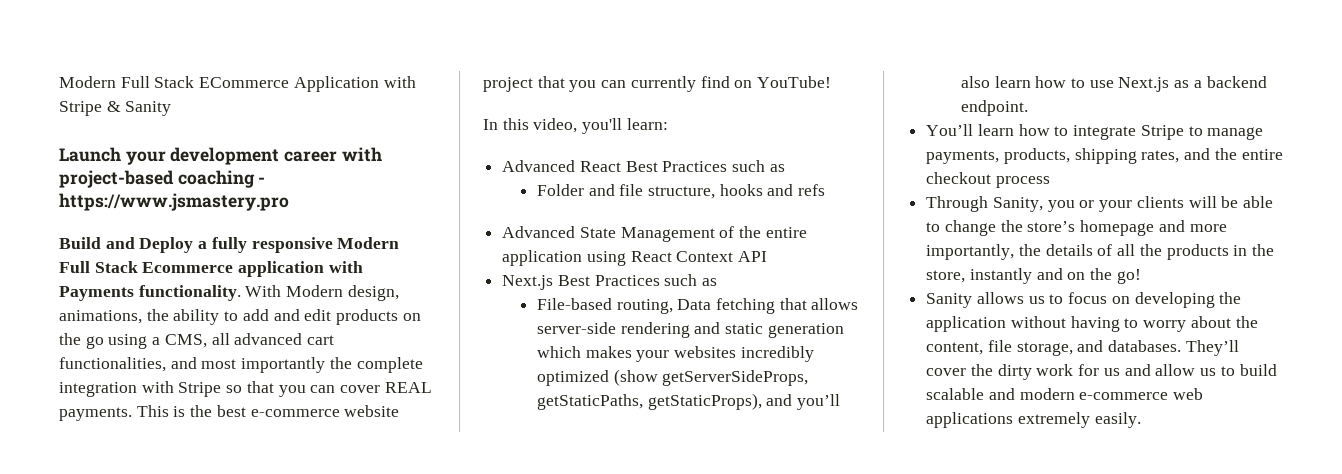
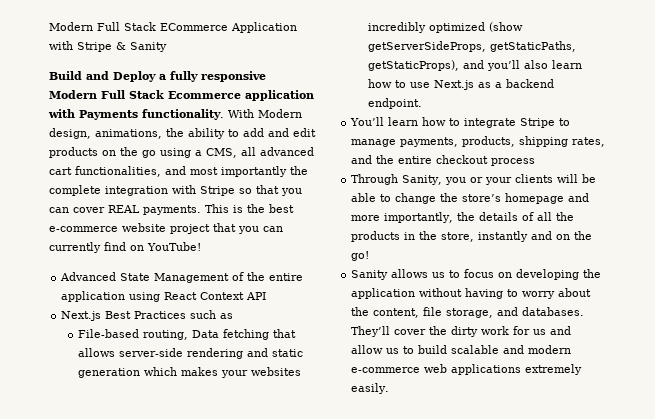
[59,147,382,165] [59,170,266,188] [59,193,289,211] // Launch your development career with project-based coaching - https://www.jsmastery.pro -> (167, 47) none
[483,118,668,134] [502,160,785,172] [536,184,826,199] // In this video, you'll learn: // Advanced React Best Practices such as // Folder and file structure, hooks and refs -> (201, 246) none

